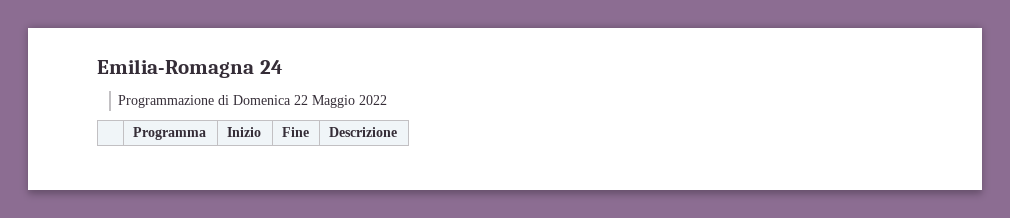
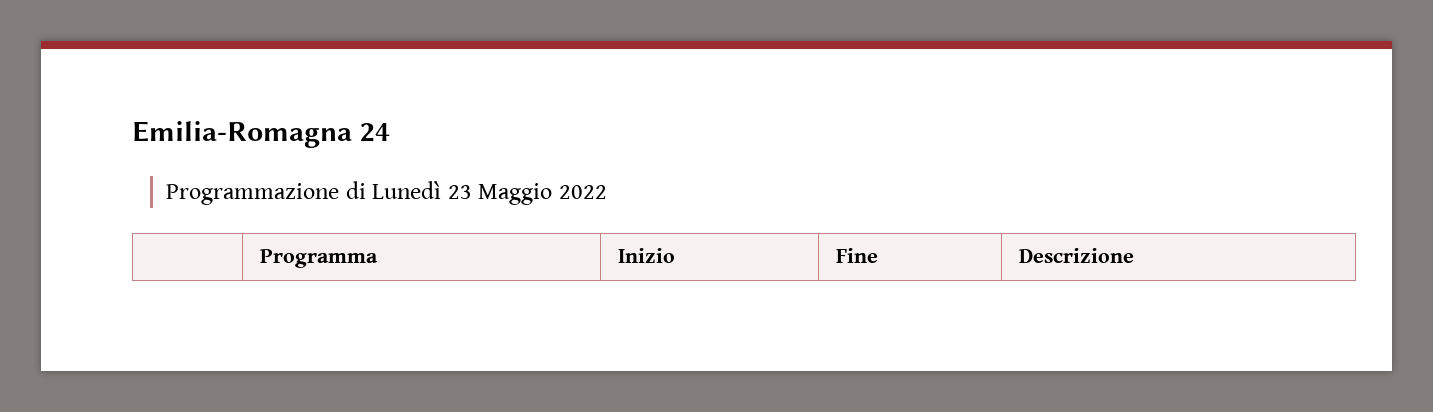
[233,95,309,105] Domenica 22 -> [372,181,472,199] Lunedì 23

